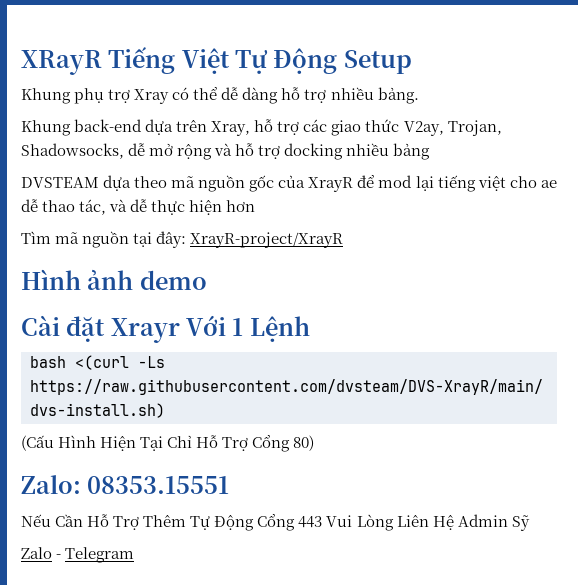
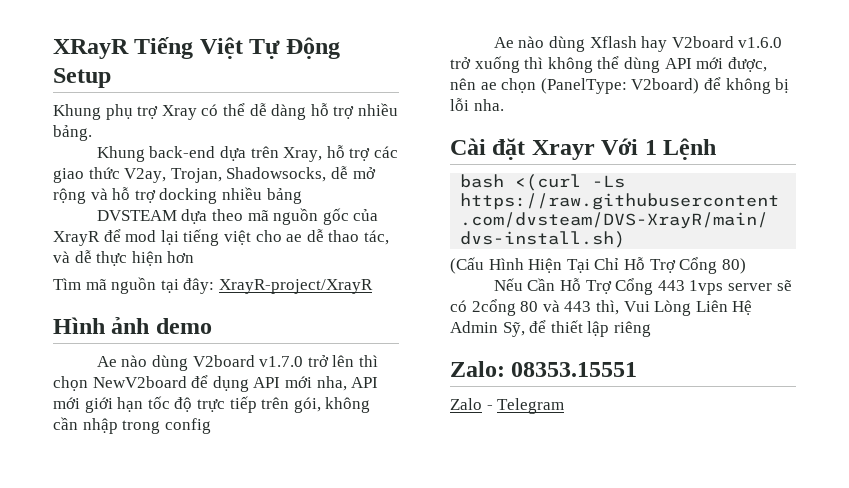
(207, 280) none -> [96,355,378,371] [53,375,379,392] [53,396,371,413] [53,417,211,434] [493,36,783,52] [450,56,767,73] [450,77,790,94] [450,98,504,111] // Ae nào dùng V2board v1.7.0 trở lên thì chọn NewV2board để dụng API mới nha, API mới giới hạn tốc độ trực tiếp trên gói, không cần nhập trong config // Ae nào dùng Xflash hay V2board v1.6.0 trở xuống thì không thể dùng API mới được, nên ae chọn (PanelType: V2board) để không bị lỗi nha.
[21,475,230,494] // Zalo: 08353.15551 -> (746, 266) none
[143,513,323,531] Thêm Tự Động Cổng 443 -> [615,278,792,295] [450,299,619,316] Cổng 443 1vps server sẽ có 2cổng 80 và 443 thì,
[511,515,530,531] Sỹ -> [502,320,651,337] [450,361,638,377] Sỹ, để thiết lập riêng // Zalo: 08353.15551

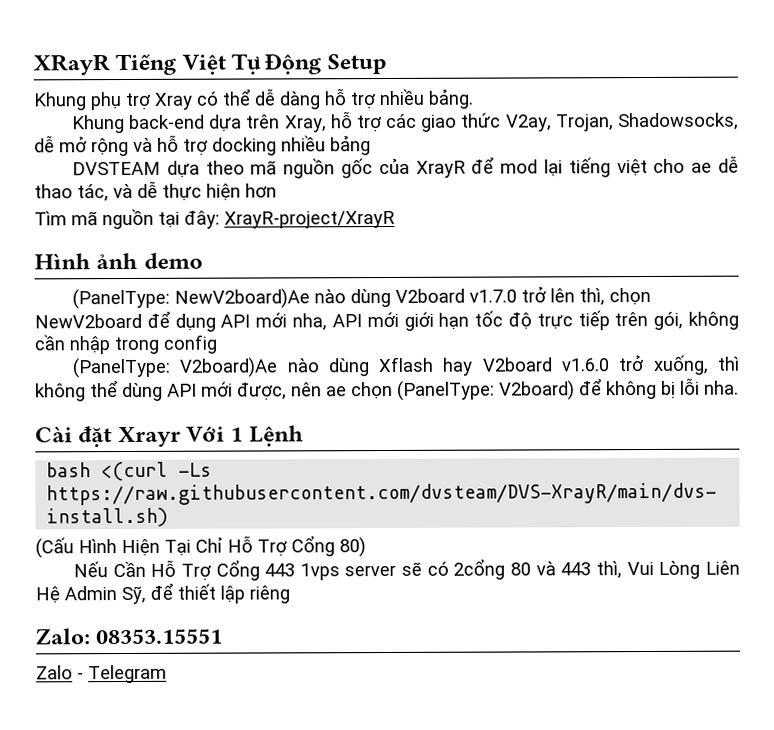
[96,356,117,367] Ae -> [71,288,310,310] (PanelType: NewV2board)Ae
[358,355,378,367] thì -> [578,288,605,306] thì,
[493,37,514,48] Ae -> [71,357,279,379] (PanelType: V2board)Ae
[474,56,520,73] xuống -> [652,354,709,375] xuống,

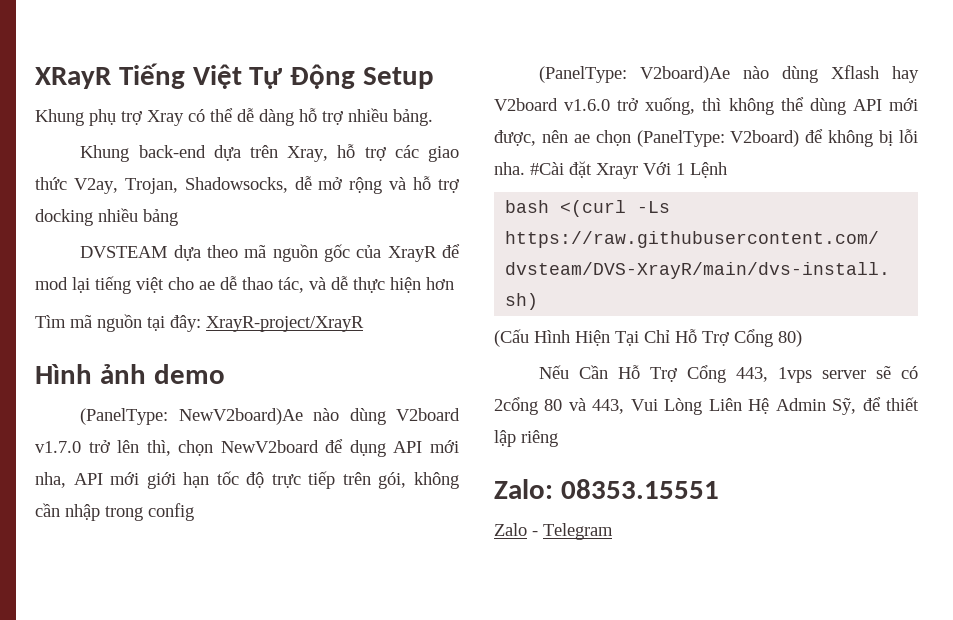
[35,426,73,443] // Cài -> [530,162,564,175] #Cài
[264,563,296,577] 443 -> [736,367,769,382] 443,
[560,561,623,579] 443 thì, -> [592,399,625,414] 443,

